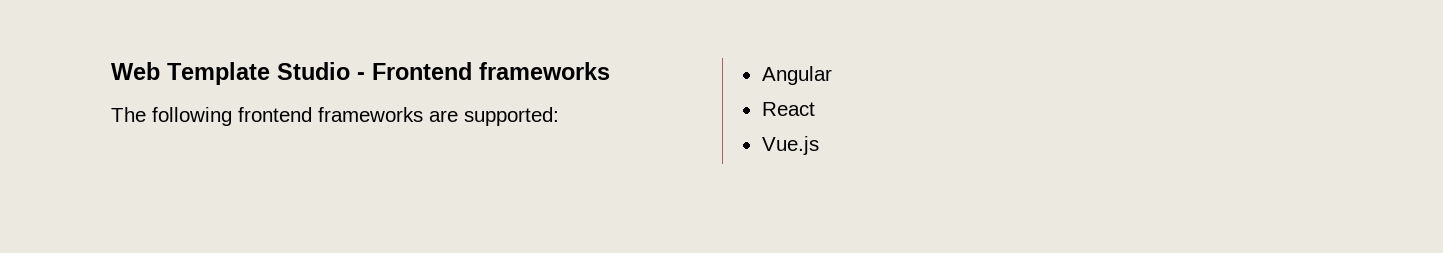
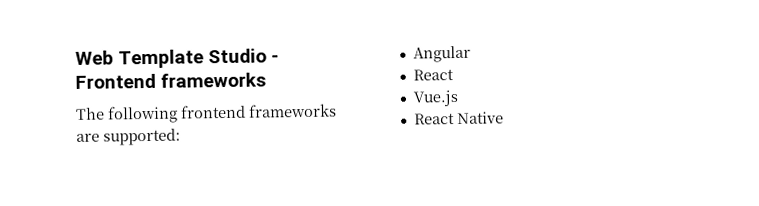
(819, 145) none -> [413,111,504,125] // React Native

